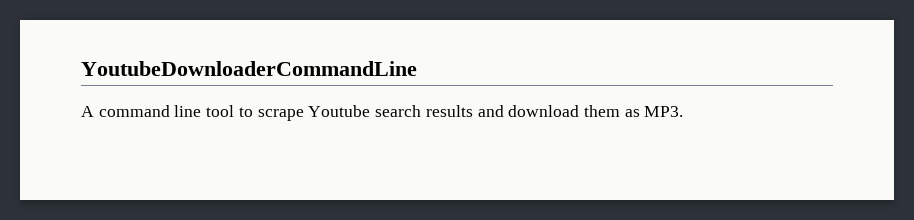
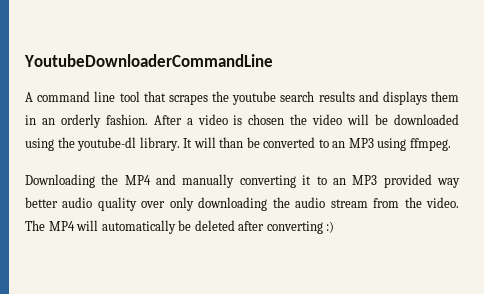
[238,105,684,121] to scrape Youtube search results and download them as MP3. -> [143,91,460,105] [25,114,459,128] [25,137,451,151] [25,174,461,188] [25,197,459,211] [25,220,335,234] that scrapes the youtube search results and displays them in an orderly fashion. After a video is chosen the video will be downloaded using the youtube-dl library. It will than be converted to an MP3 using ffmpeg. // Downloading the MP4 and manually converting it to an MP3 provided way better audio quality over only downloading the audio stream from the video. The MP4 will automatically be deleted after converting :)

